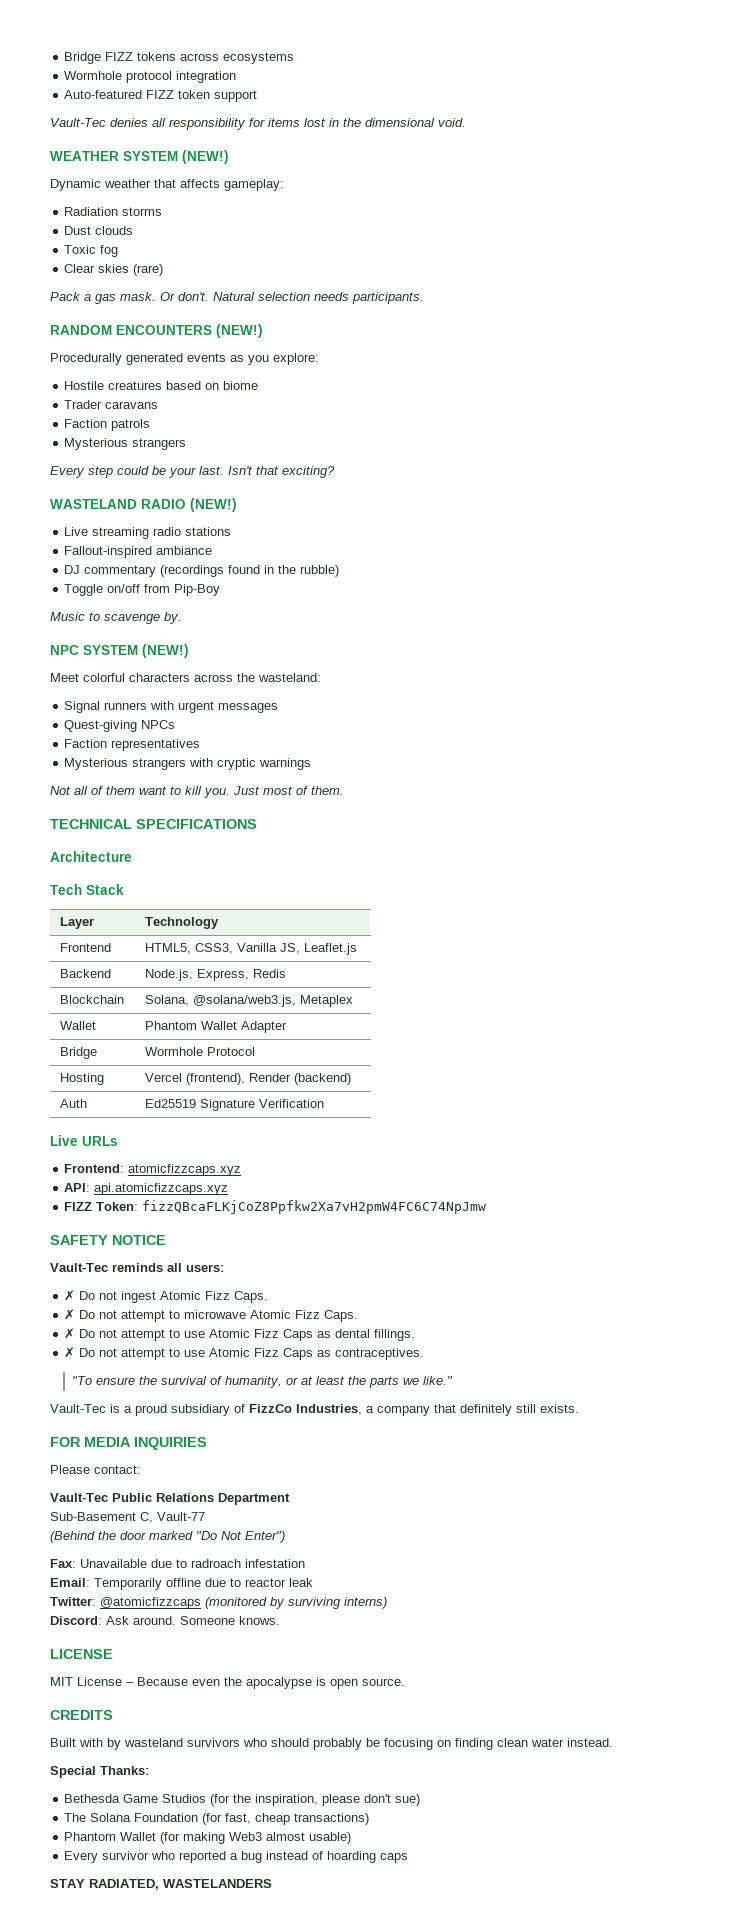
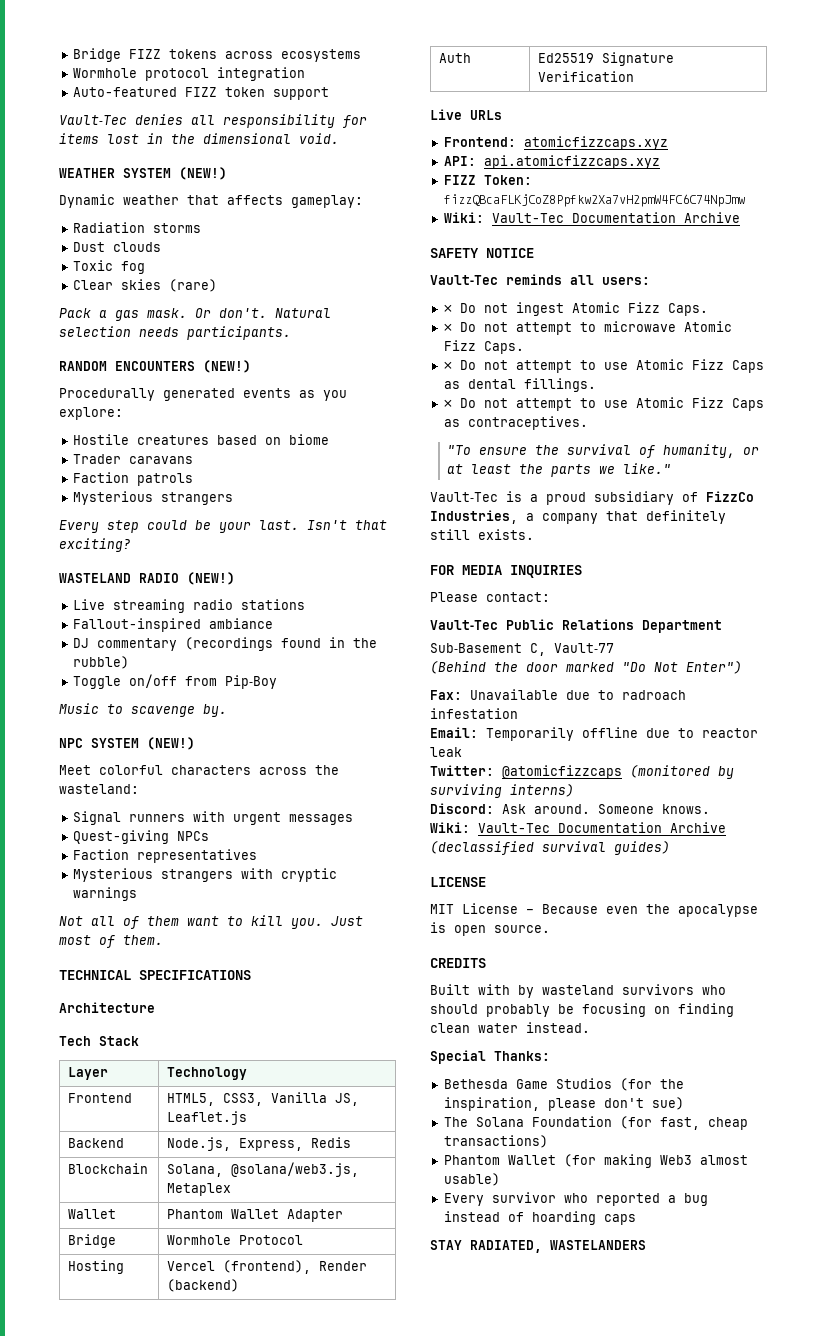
(487, 1207) none -> [443,212,740,223] // Wiki: Vault-Tec Documentation Archive
(280, 1620) none -> [430,822,726,833] [430,841,670,855] // Wiki: Vault-Tec Documentation Archive (declassified survival guides)

